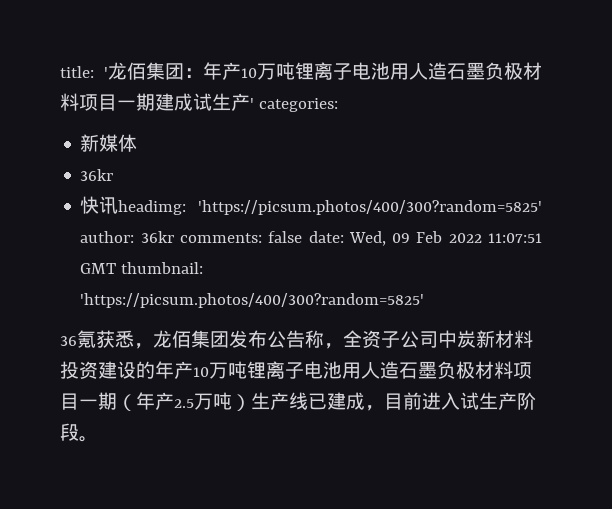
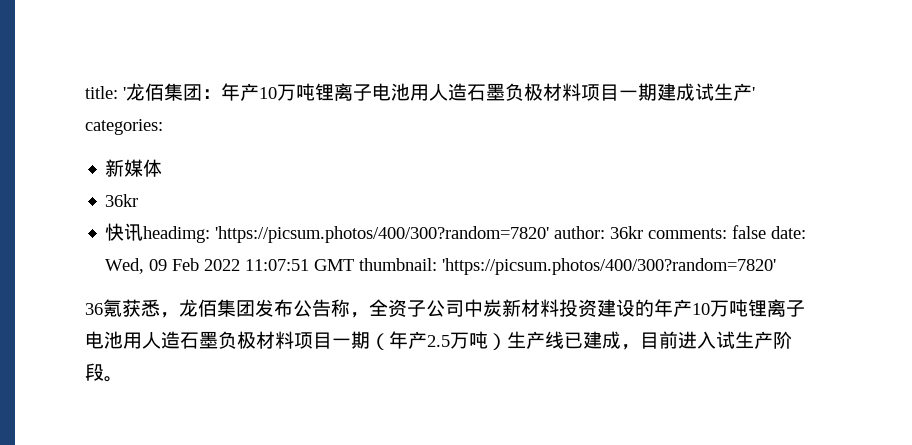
[197,200,542,215] 'https://picsum.photos/400/300?random=5825' -> [215,226,550,243] 'https://picsum.photos/400/300?random=7820'
[80,293,425,308] 'https://picsum.photos/400/300?random=5825' -> [442,258,777,275] 'https://picsum.photos/400/300?random=7820'

